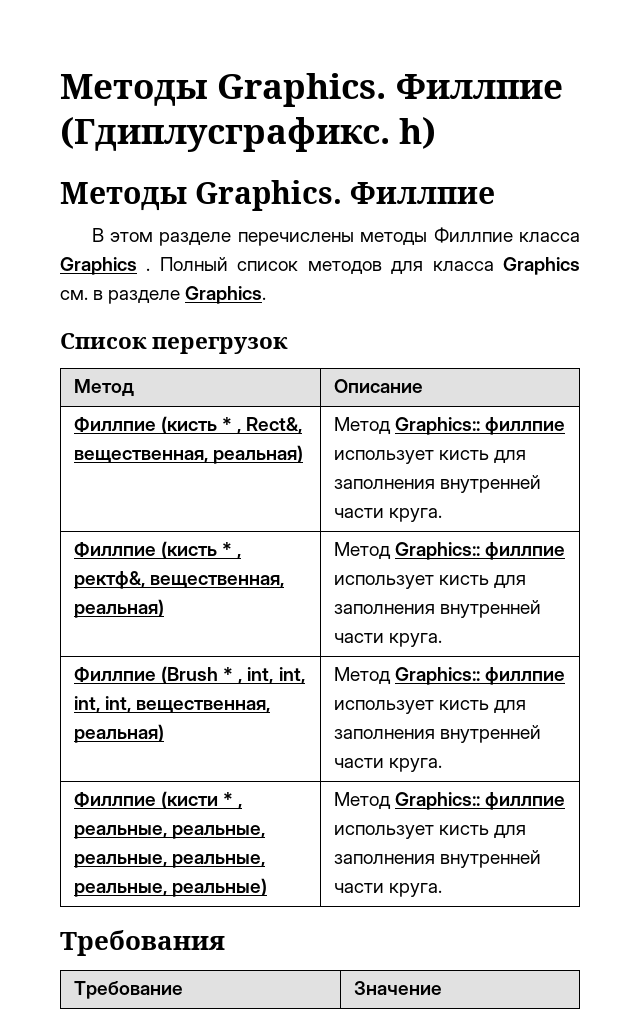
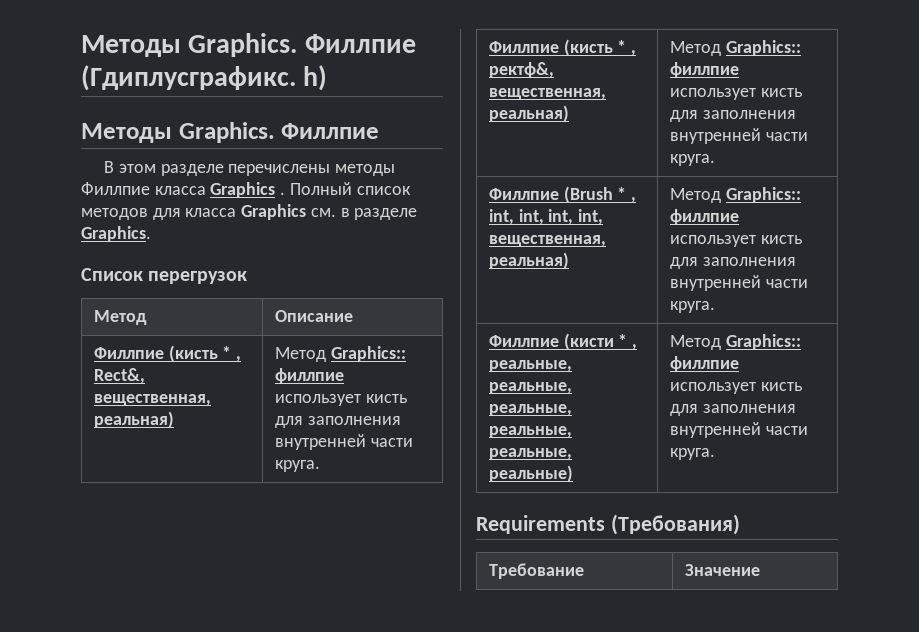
[60,930,225,956] Требования -> [476,514,740,535] Requirements (Требования)

